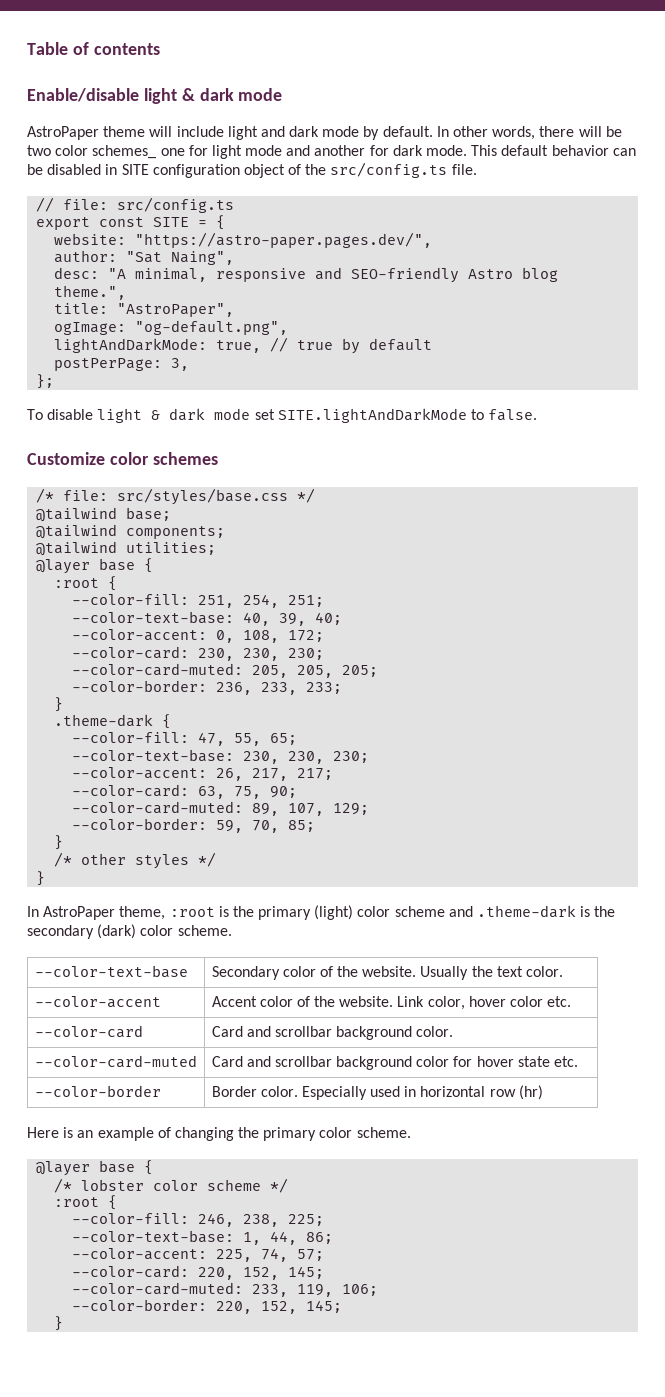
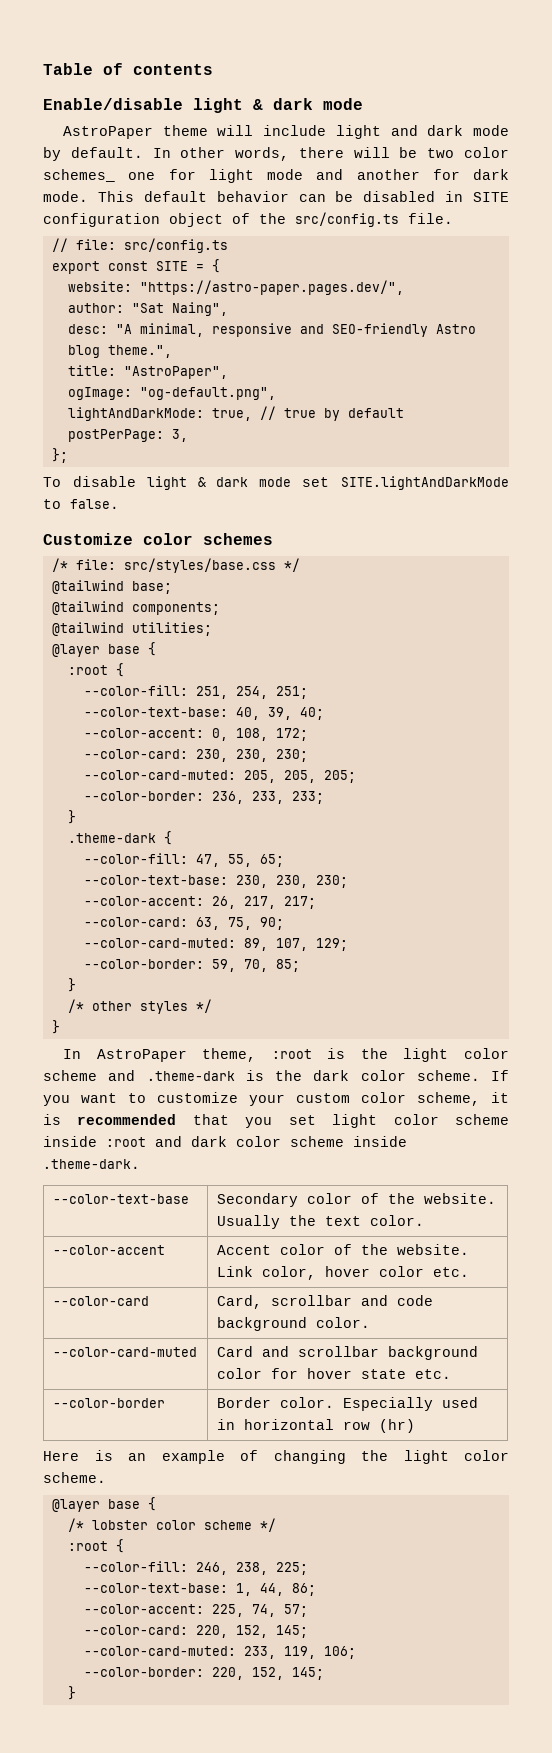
[258,905,354,920] primary (light) -> [403,1048,449,1062] light
[27,924,232,939] secondary (dark) color scheme. -> [313,1070,509,1081] [43,1092,509,1106] [43,1114,510,1128] [43,1136,407,1147] [43,1159,140,1169] dark color scheme. If you want to customize your custom color scheme, it is recommended that you set light color scheme inside :root and dark color scheme inside .theme-dark.
[211,1026,332,1037] Card and scrollbar -> [216,1295,433,1309] Card, scrollbar and code
[263,1127,317,1141] primary -> [403,1450,449,1464] light

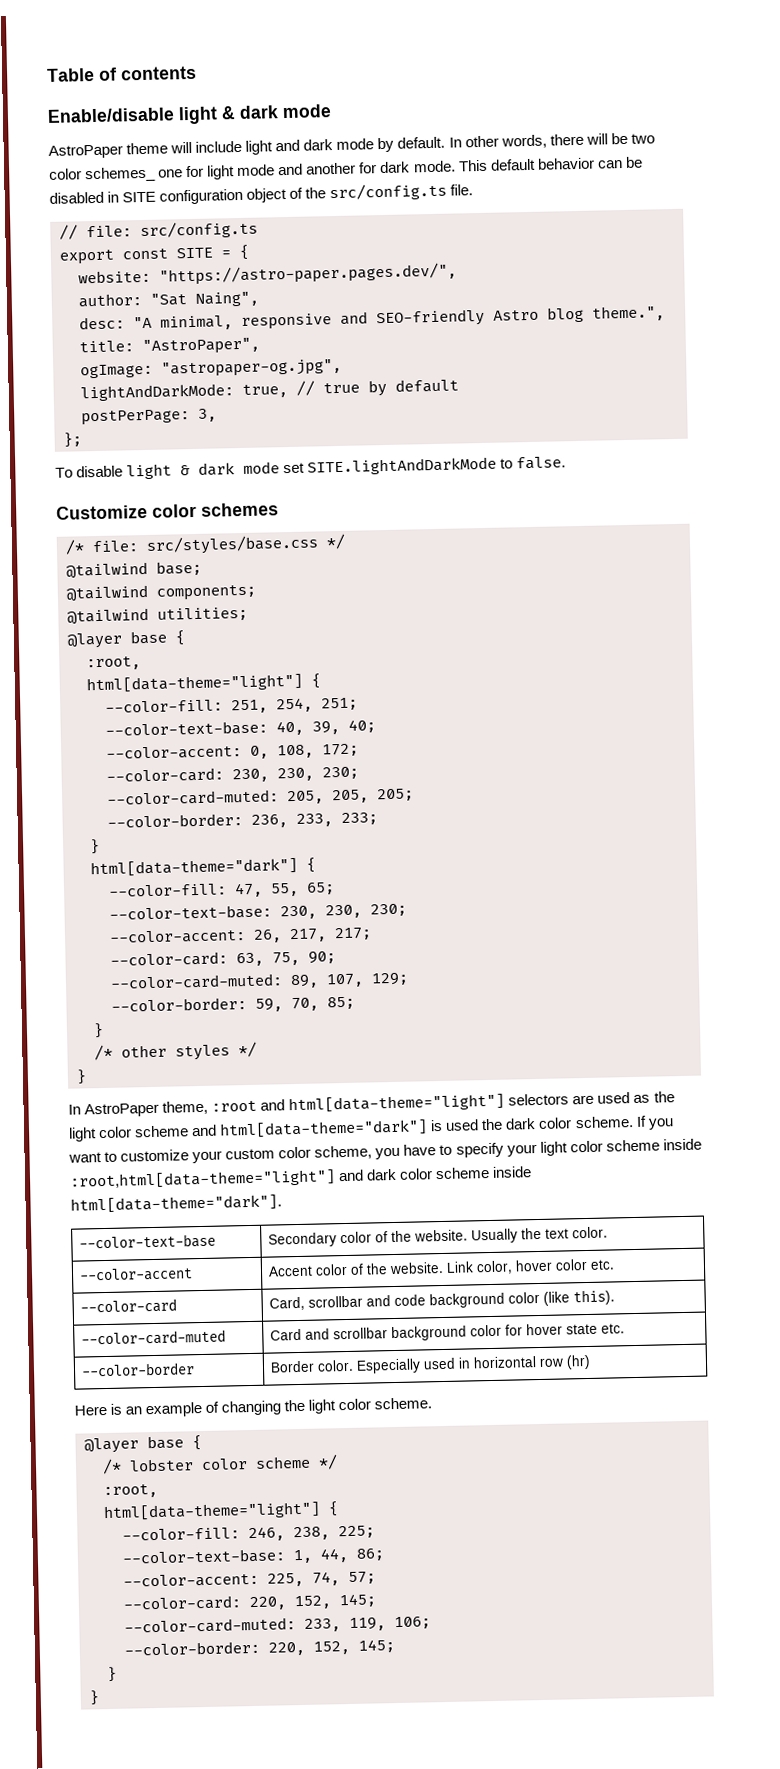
[139,387,276,400] "og-default.png", -> [161,358,342,378] "astropaper-og.jpg",
[67,665,108,675] :root -> [86,656,141,671] [86,673,303,694] :root, // html[data-theme="light"]
[67,833,156,843] .theme-dark -> [90,857,298,878] html[data-theme="dark"]
[327,1048,346,1059] is -> [260,1092,651,1114] and html[data-theme="light"] selectors are used as
[146,1070,264,1081] .theme-dark is -> [219,1119,480,1139] html[data-theme="dark"] is used
[491,1092,509,1103] [43,1114,316,1128] it is recommended that you set -> [375,1142,537,1160] you have to specify your
[106,1137,146,1147] :root -> [69,1169,336,1190] :root,html[data-theme="light"]
[43,1159,140,1169] .theme-dark. -> [70,1194,282,1214] html[data-theme="dark"].
[315,1317,370,1328] color. -> [508,1289,616,1306] color (like this).
[67,1541,108,1551] :root -> [103,1483,158,1499] [103,1501,321,1522] :root, // html[data-theme="light"]
(76, 1693) none -> [89,1690,99,1706] // }

